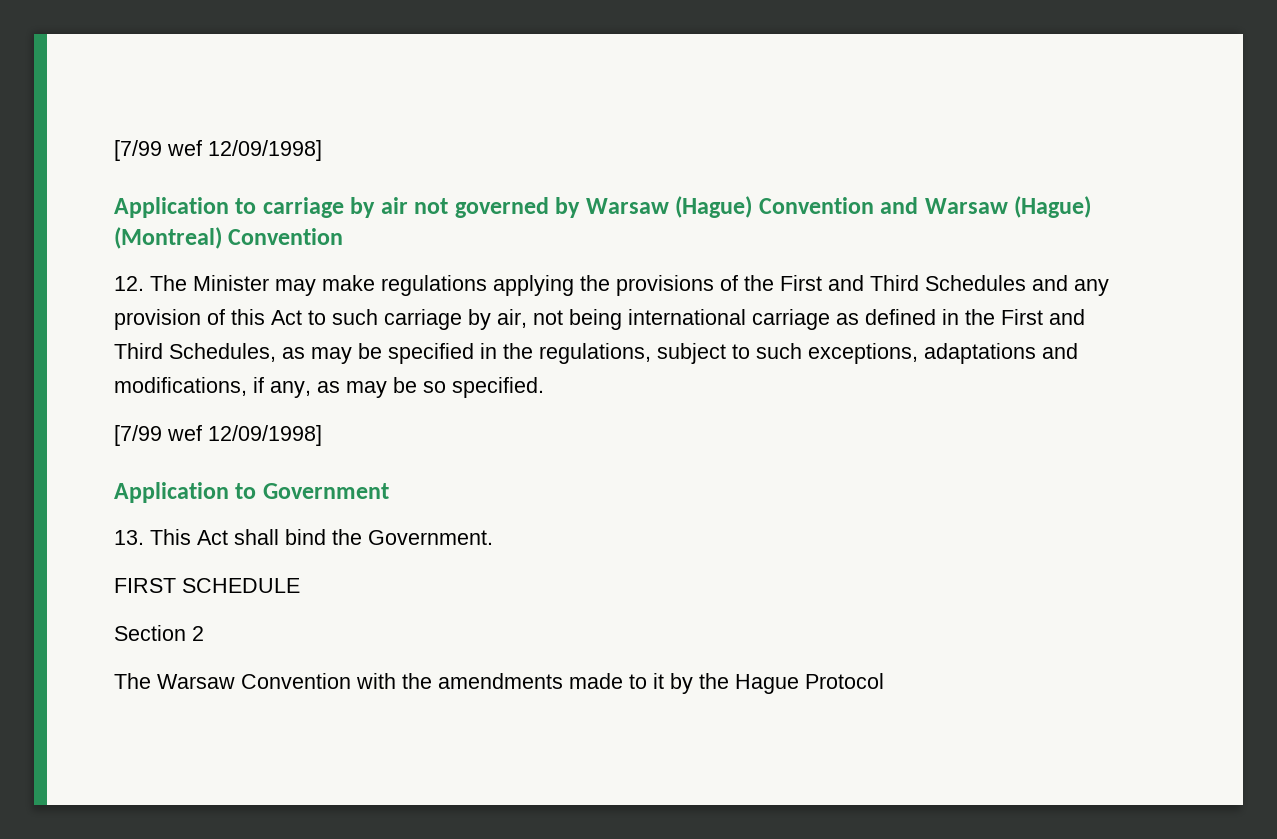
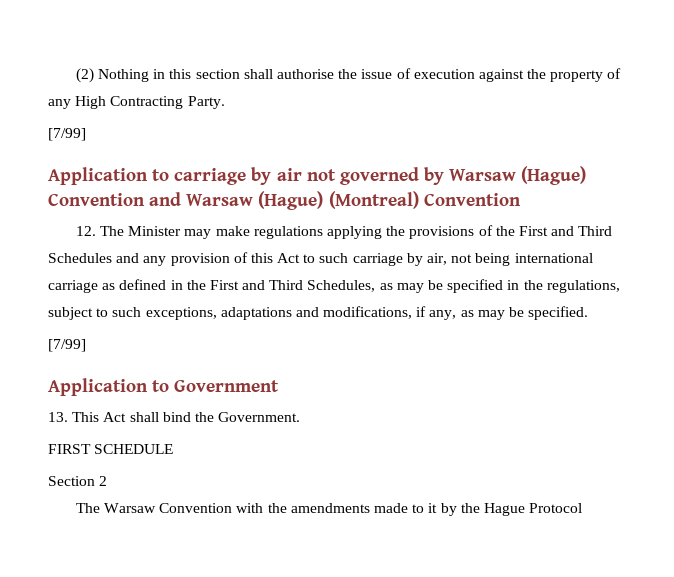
[114,140,322,161] [7/99 wef 12/09/1998] -> [75,68,622,83] [48,96,225,109] [48,128,86,141] (2) Nothing in this section shall authorise the issue of execution against the property of any High Contracting Party. // [7/99]
[423,381,446,393] so -> (525, 312) none
[114,425,322,446] [7/99 wef 12/09/1998] -> [48,339,86,352] [7/99]

